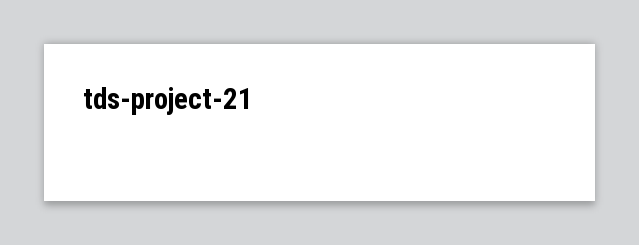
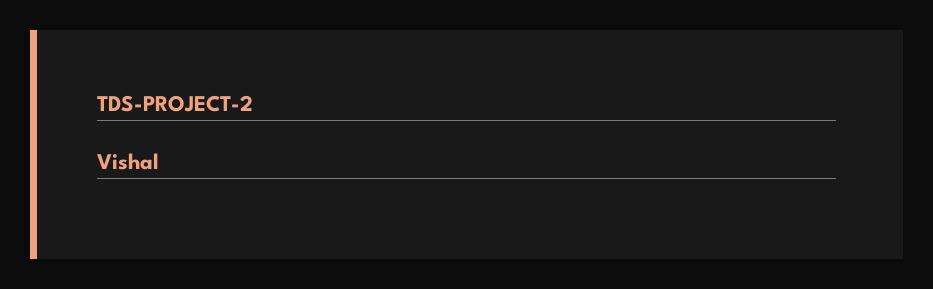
[83,87,253,115] tds-project-21 -> [97,95,253,112] [97,153,159,170] TDS-PROJECT-2 // Vishal

